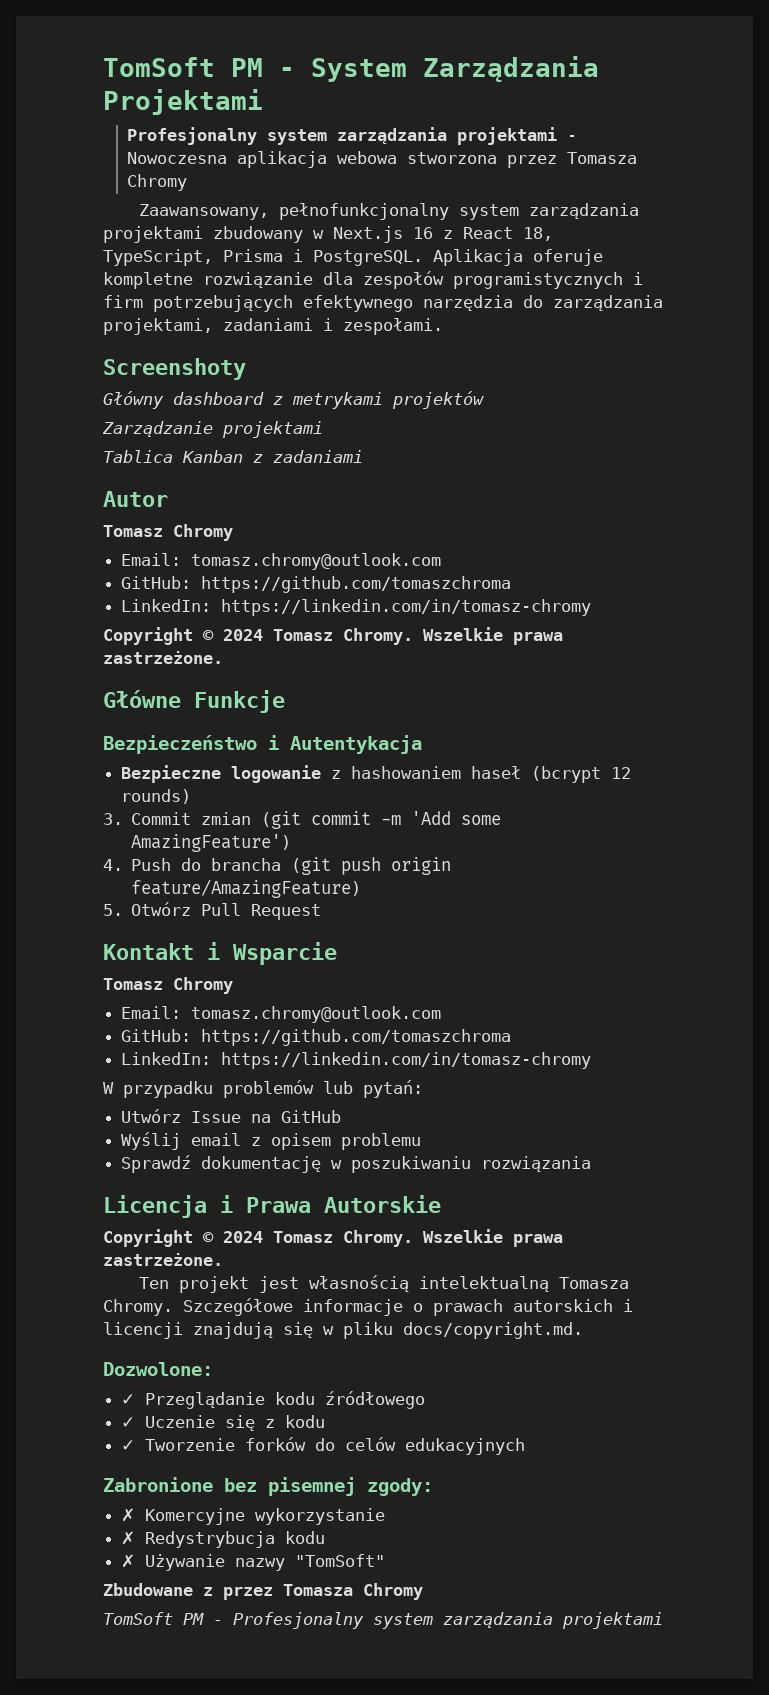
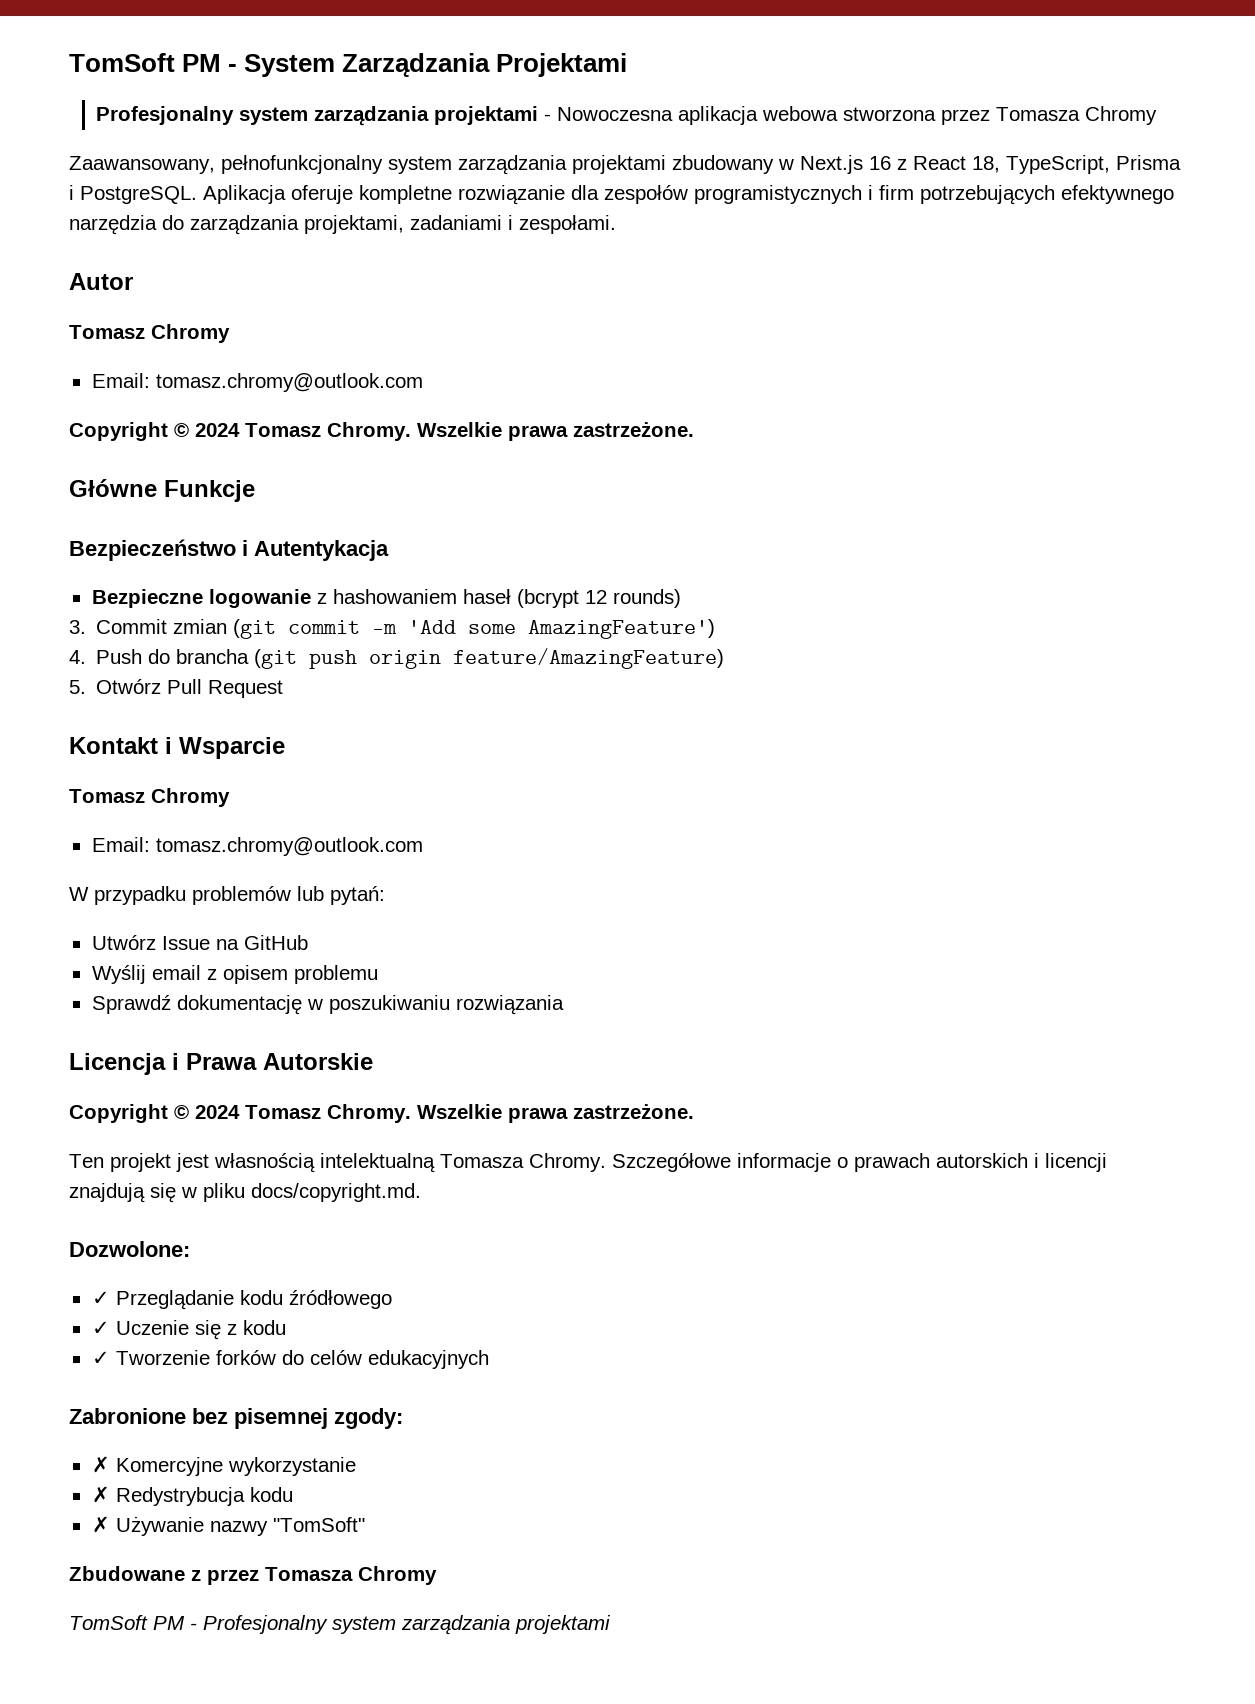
[103,358,246,380] [103,391,484,409] [102,421,323,438] [103,450,363,463] // Screenshoty // Główny dashboard z metrykami projektów // Zarządzanie projektami // Tablica Kanban z zadaniami -> (616, 224) none
[121,576,512,593] [121,599,592,616] // GitHub: https://github.com/tomaszchroma // LinkedIn: https://linkedin.com/in/tomasz-chromy -> (423, 382) none
[121,1029,512,1046] [121,1052,592,1069] // GitHub: https://github.com/tomaszchroma // LinkedIn: https://linkedin.com/in/tomasz-chromy -> (423, 846) none

